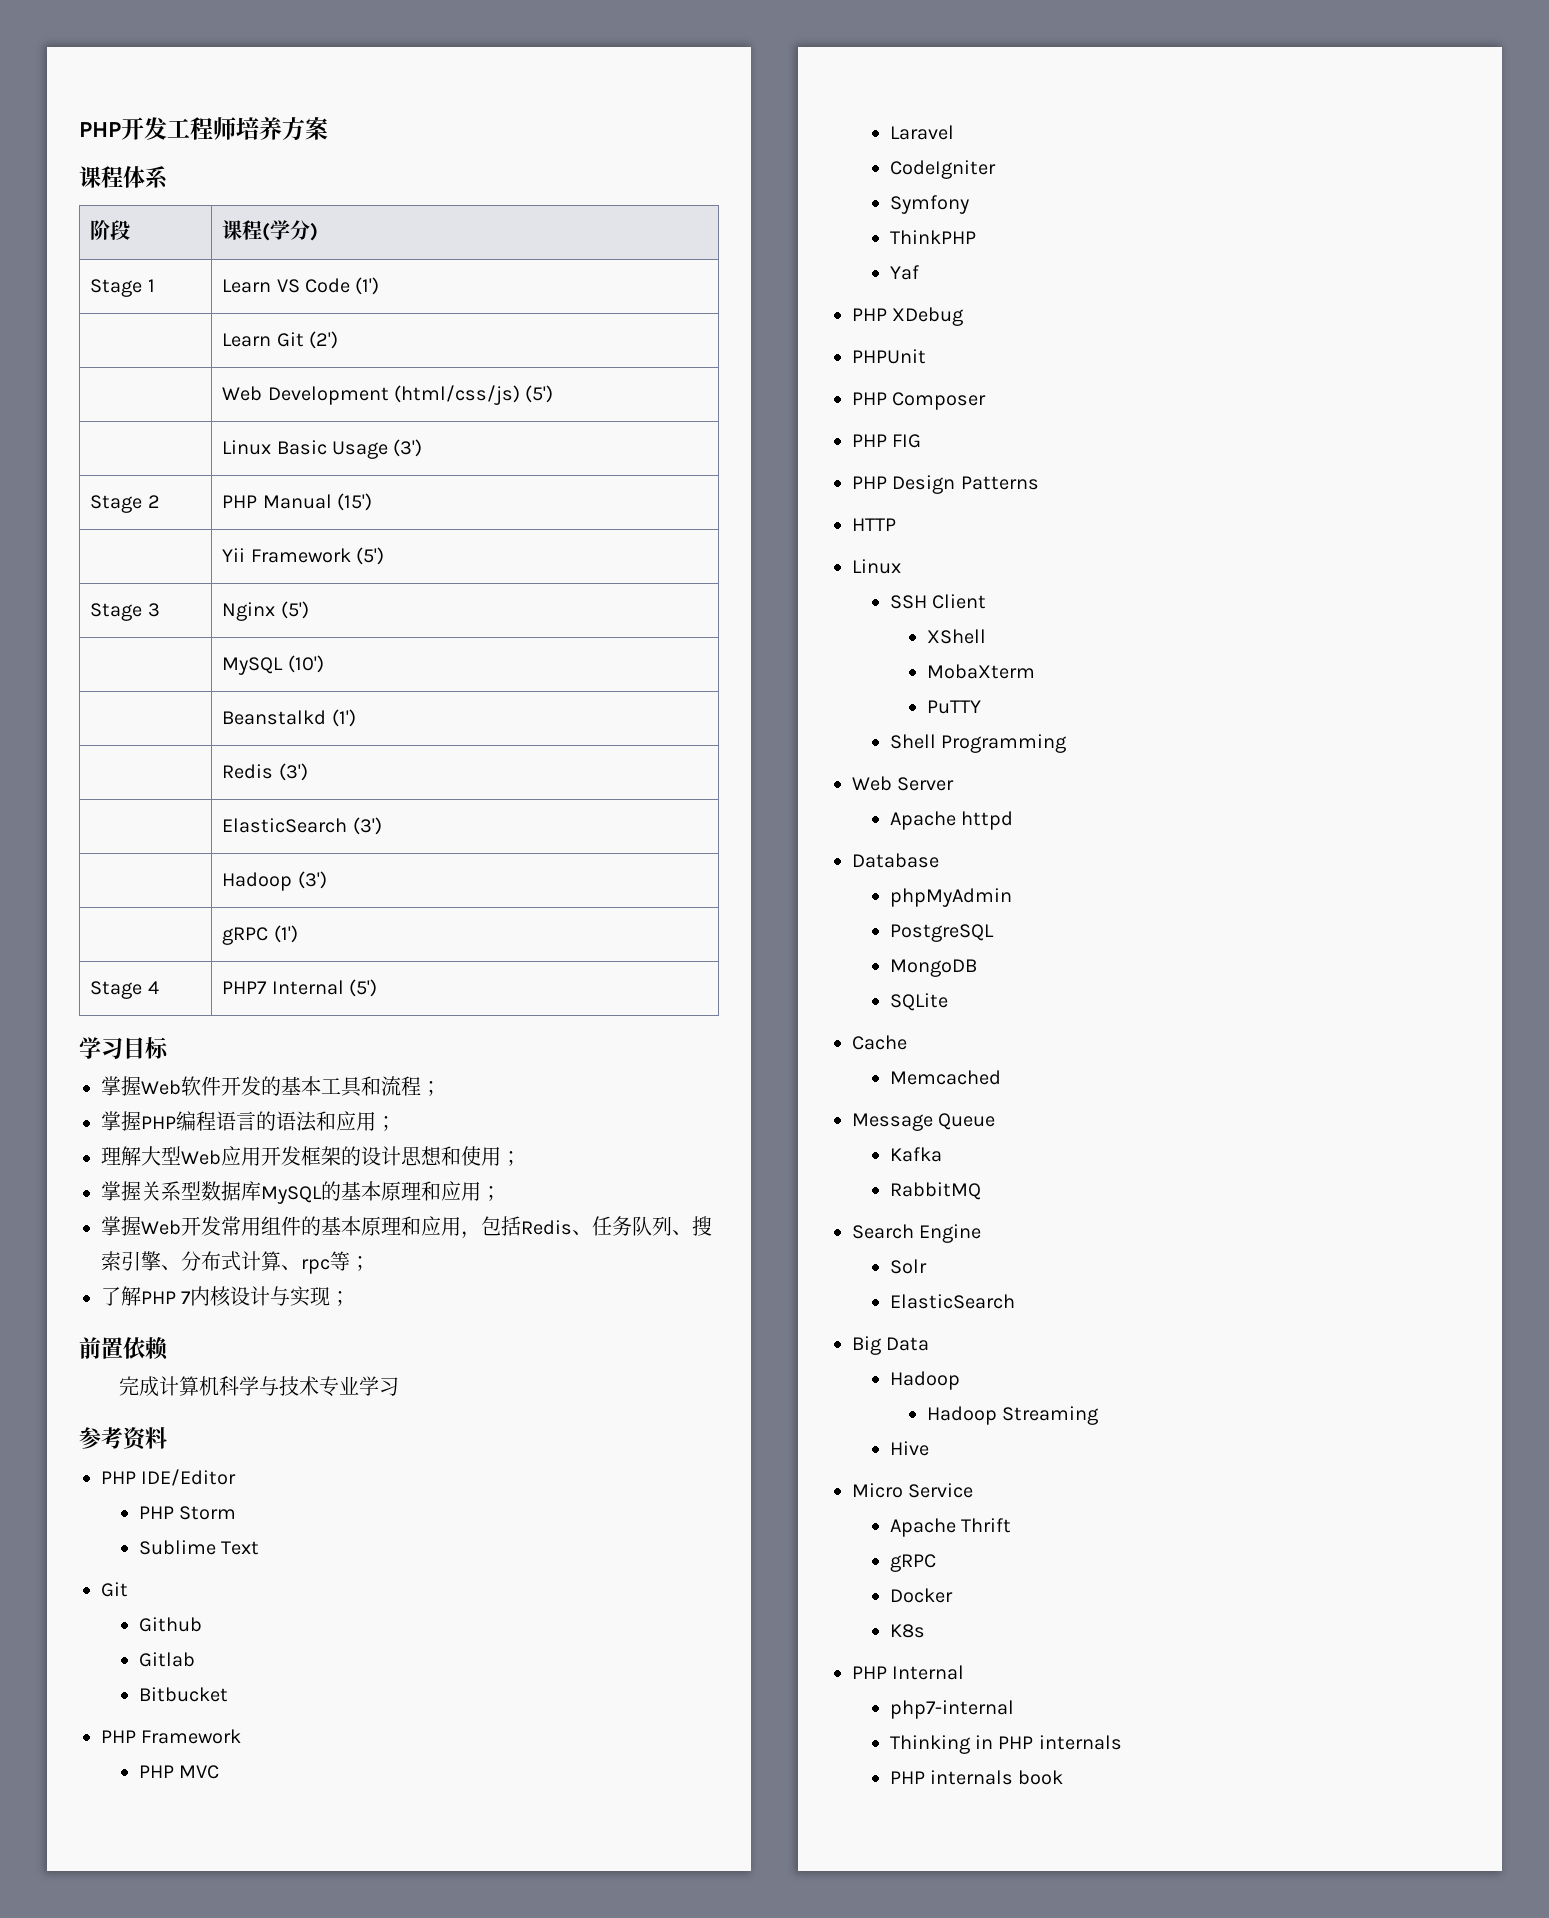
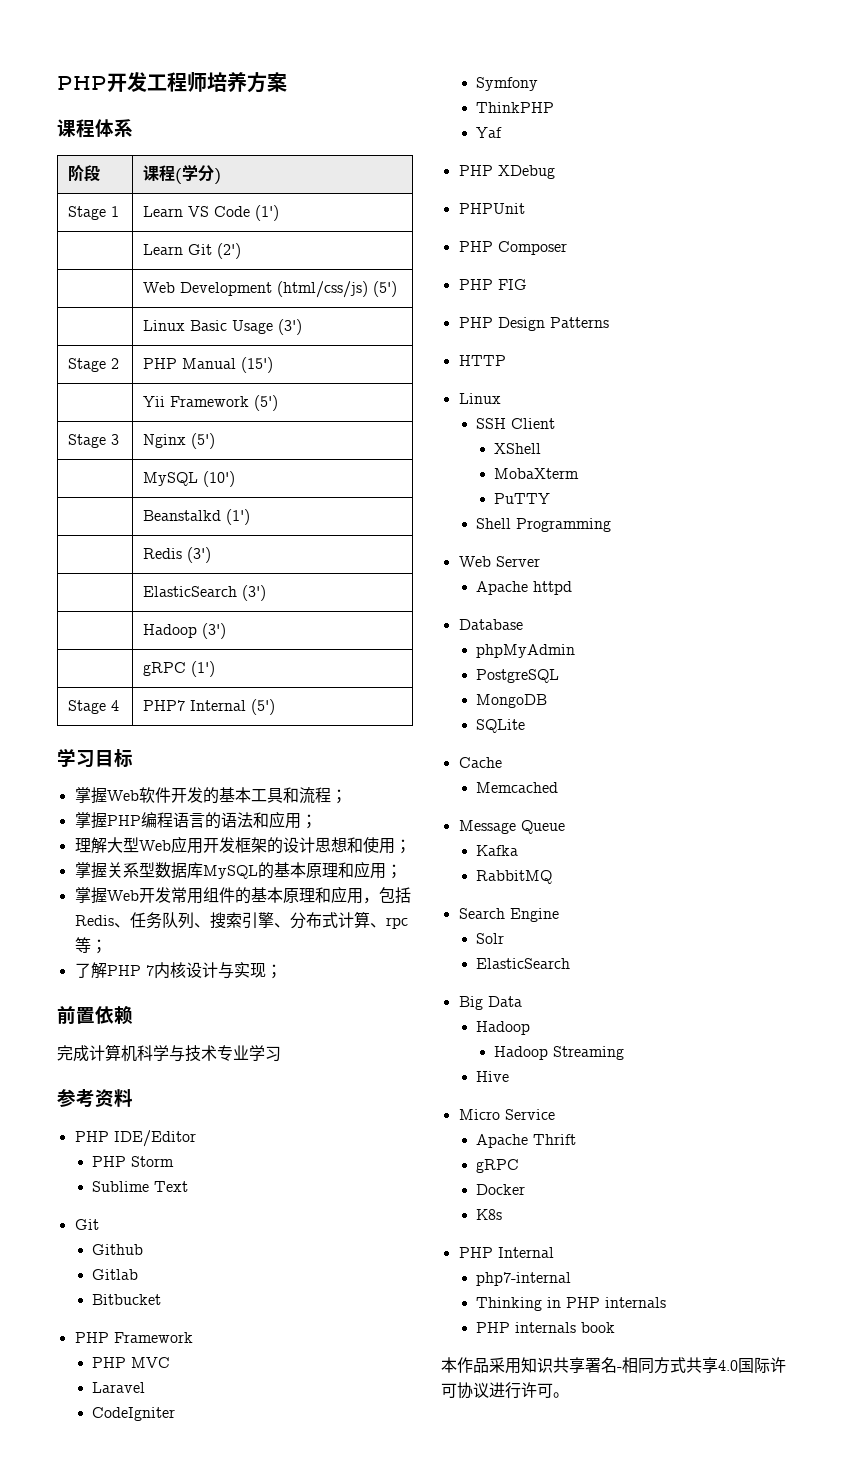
(1064, 1777) none -> [441,1357,786,1374] [441,1382,569,1399] // 本作品采用知识共享署名-相同方式共享4.0国际许可协议进行许可。

